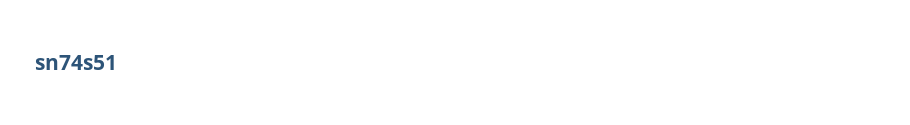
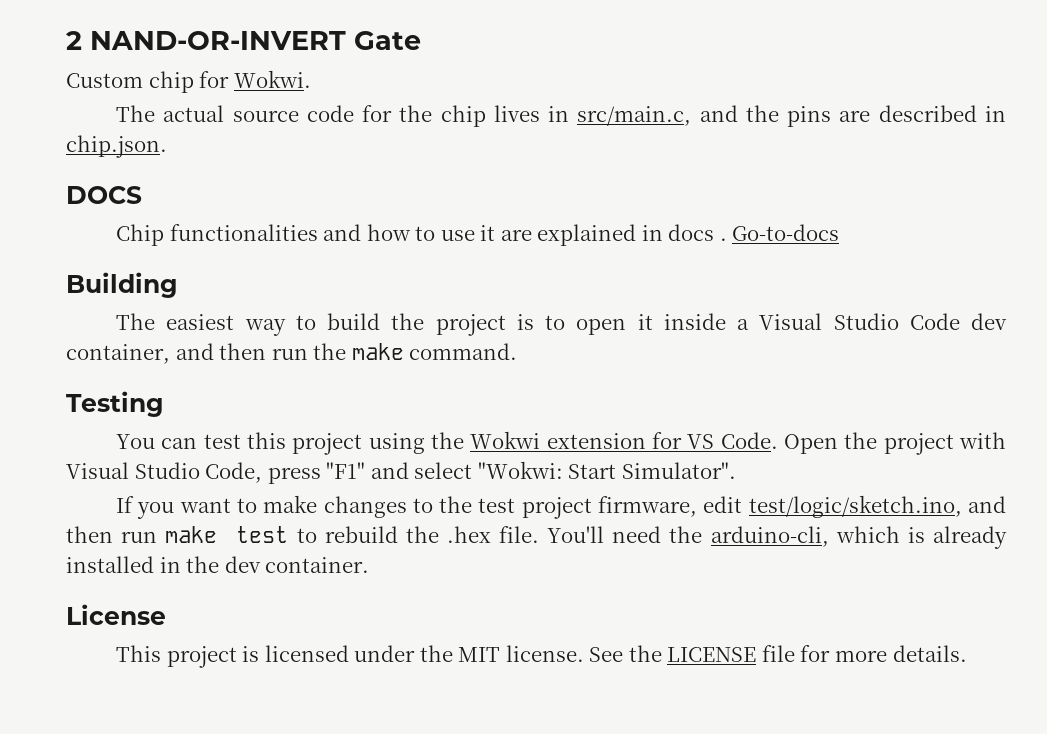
[35,55,117,70] sn74s51 -> [66,31,421,50] [66,70,311,93] [116,105,1006,127] [66,135,167,158] [66,186,142,204] [116,224,840,246] [66,272,178,298] [116,313,1008,336] [66,343,518,364] [66,391,164,417] [116,431,1006,455] [66,461,736,484] [116,495,1006,519] [66,526,1007,549] [66,556,370,573] [66,604,166,625] [116,645,967,668] 2 NAND-OR-INVERT Gate // Custom chip for Wokwi. // The actual source code for the chip lives in src/main.c, and the pins are described in chip.json. // DOCS // Chip functionalities and how to use it are explained in docs . Go-to-docs // Building // The easiest way to build the project is to open it inside a Visual Studio Code dev container, and then run the make command. // Testing // You can test this project using the Wokwi extension for VS Code. Open the project with Visual Studio Code, press "F1" and select "Wokwi: Start Simulator". // If you want to make changes to the test project firmware, edit test/logic/sketch.ino, and then run make test to rebuild the .hex file. You'll need the arduino-cli, which is already installed in the dev container. // License // This project is licensed under the MIT license. See the LICENSE file for more details.

